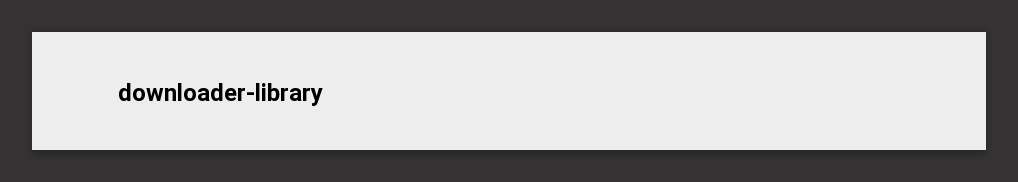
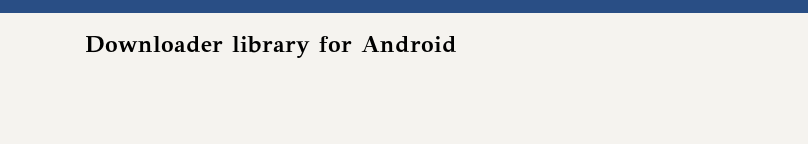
[118,83,323,106] downloader-library -> [85,36,457,58] Downloader library for Android

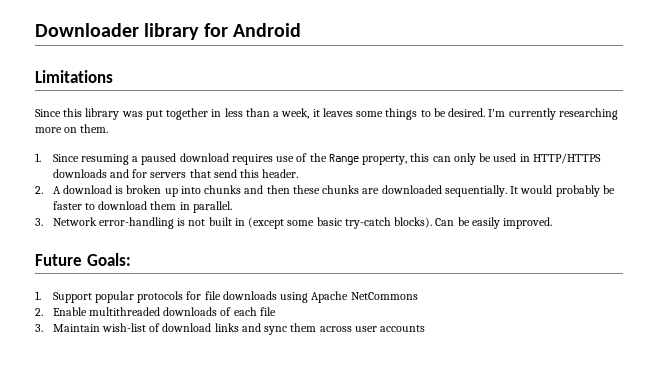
(457, 44) none -> [35,70,113,83] [35,108,618,120] [35,124,109,133] [35,153,601,165] [52,169,299,178] [35,185,615,197] [52,201,232,213] [35,217,553,229] [35,253,131,266] [35,291,418,303] [35,307,276,316] [35,323,426,335] // Limitations // Since this library was put together in less than a week, it leaves some things to be desired. I'm currently researching more on them. // 1. Since resuming a paused download requires use of the Range property, this can only be used in HTTP/HTTPS downloads and for servers that send this header. // 2. A download is broken up into chunks and then these chunks are downloaded sequentially. It would probably be faster to download them in parallel. // 3. Network error-handling is not built in (except some basic try-catch blocks). Can be easily improved. // Future Goals: // 1. Support popular protocols for file downloads using Apache NetCommons // 2. Enable multithreaded downloads of each file // 3. Maintain wish-list of download links and sync them across user accounts

